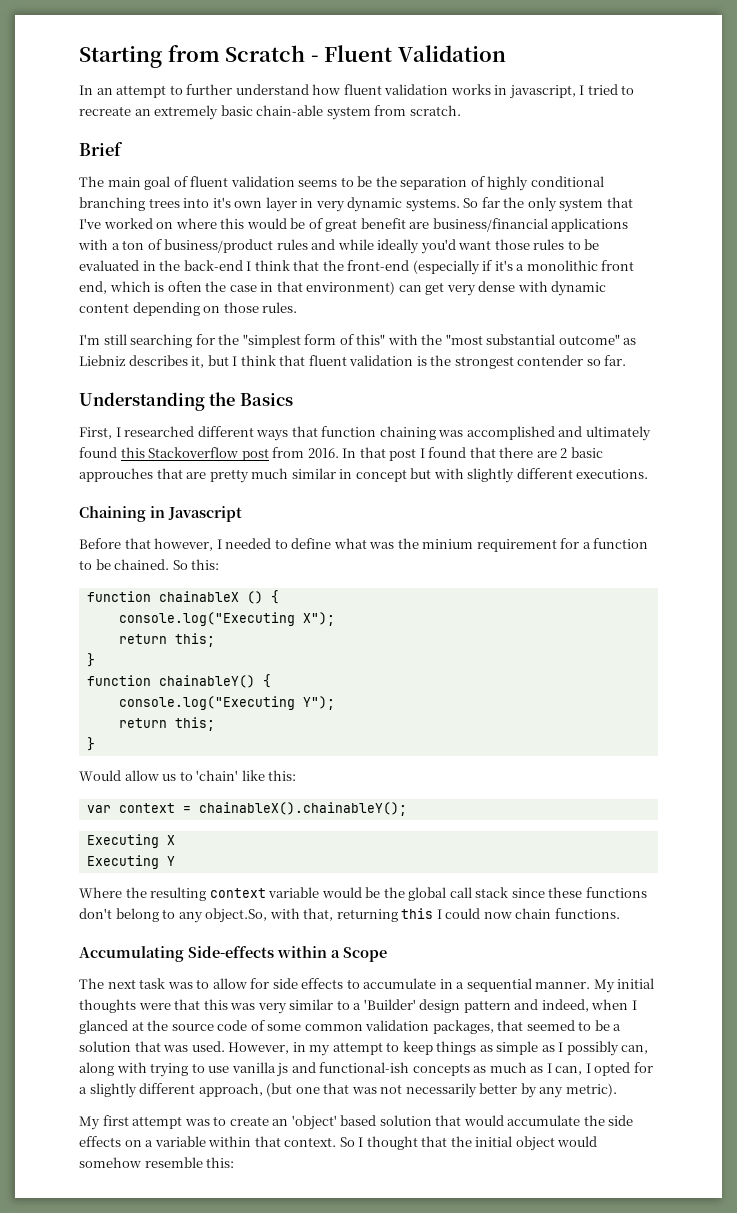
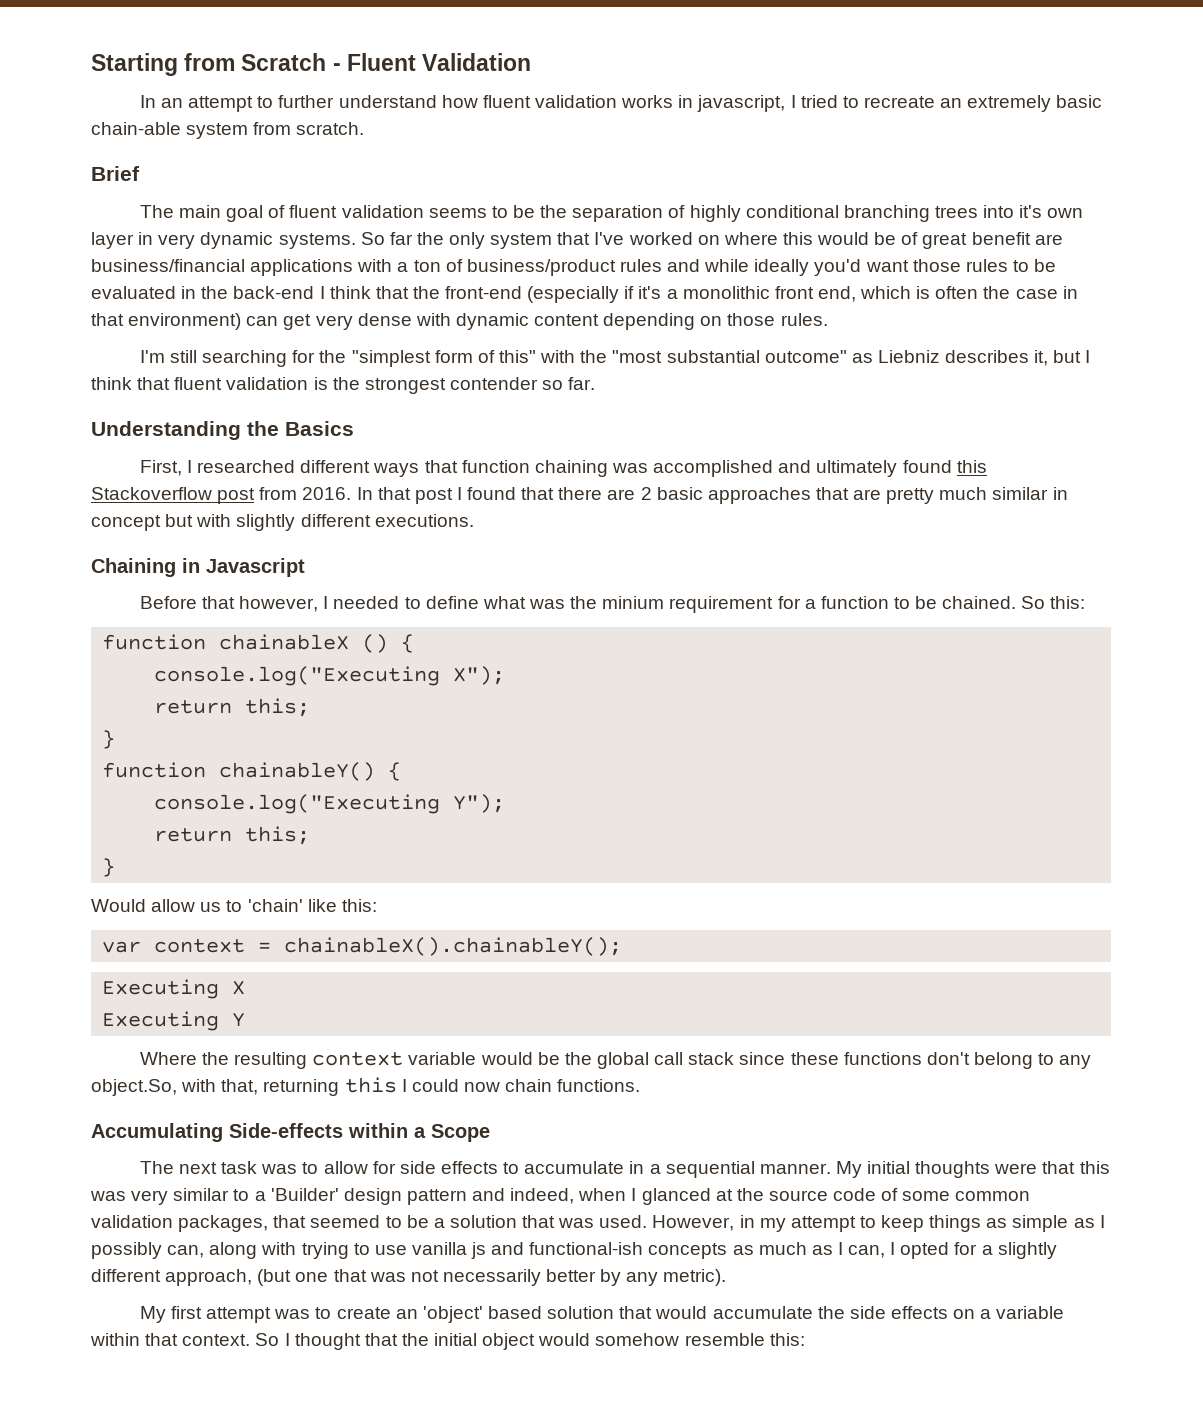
[79,468,153,482] approuches -> [707,487,811,504] approaches

